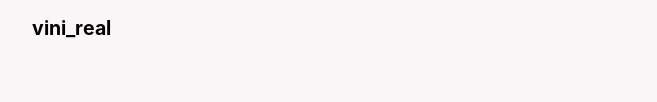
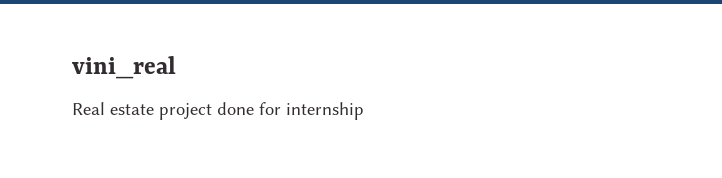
(111, 29) none -> [72,102,364,120] // Real estate project done for internship

